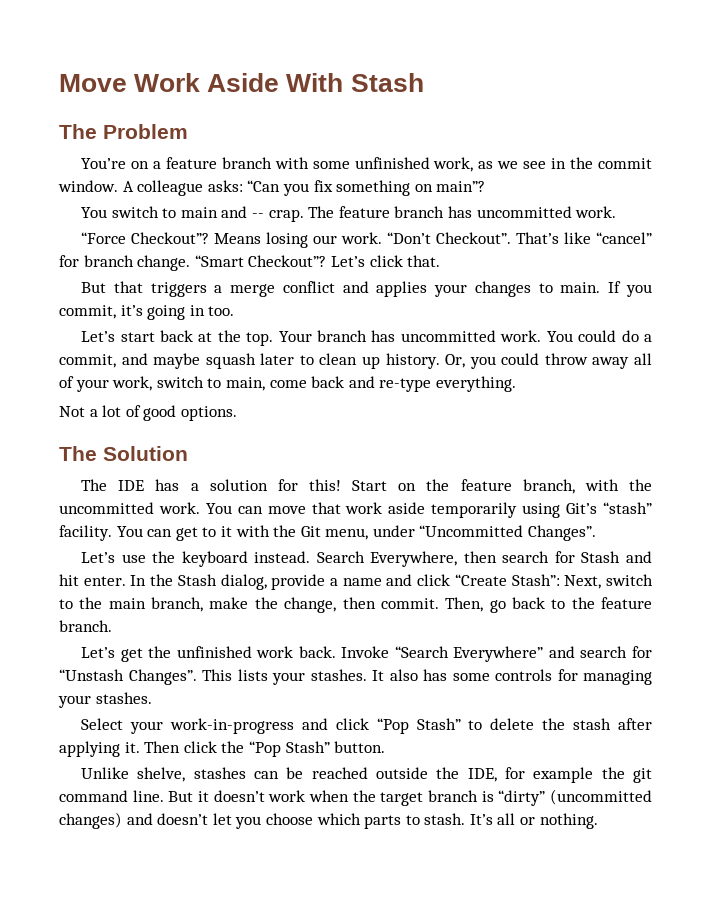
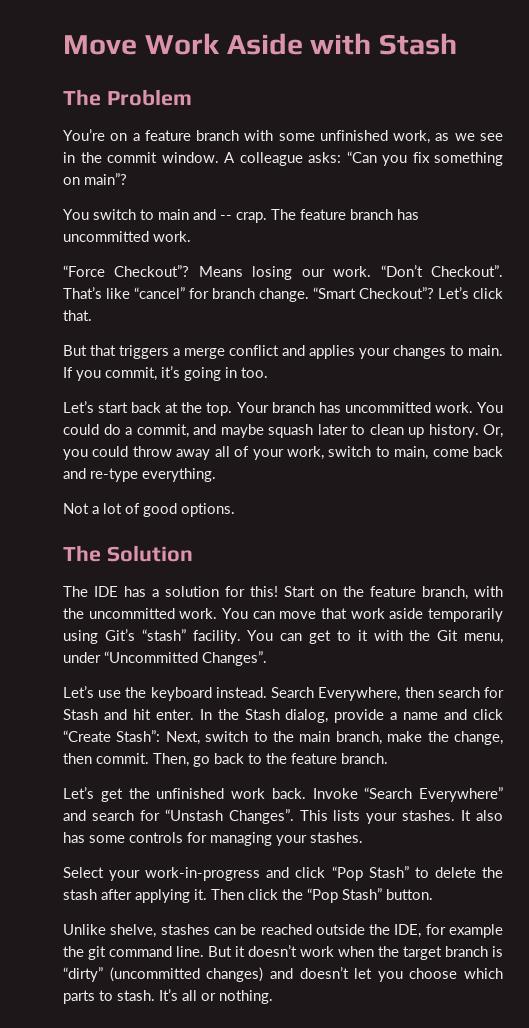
[286,73,344,92] With -> [310,33,372,55] with

